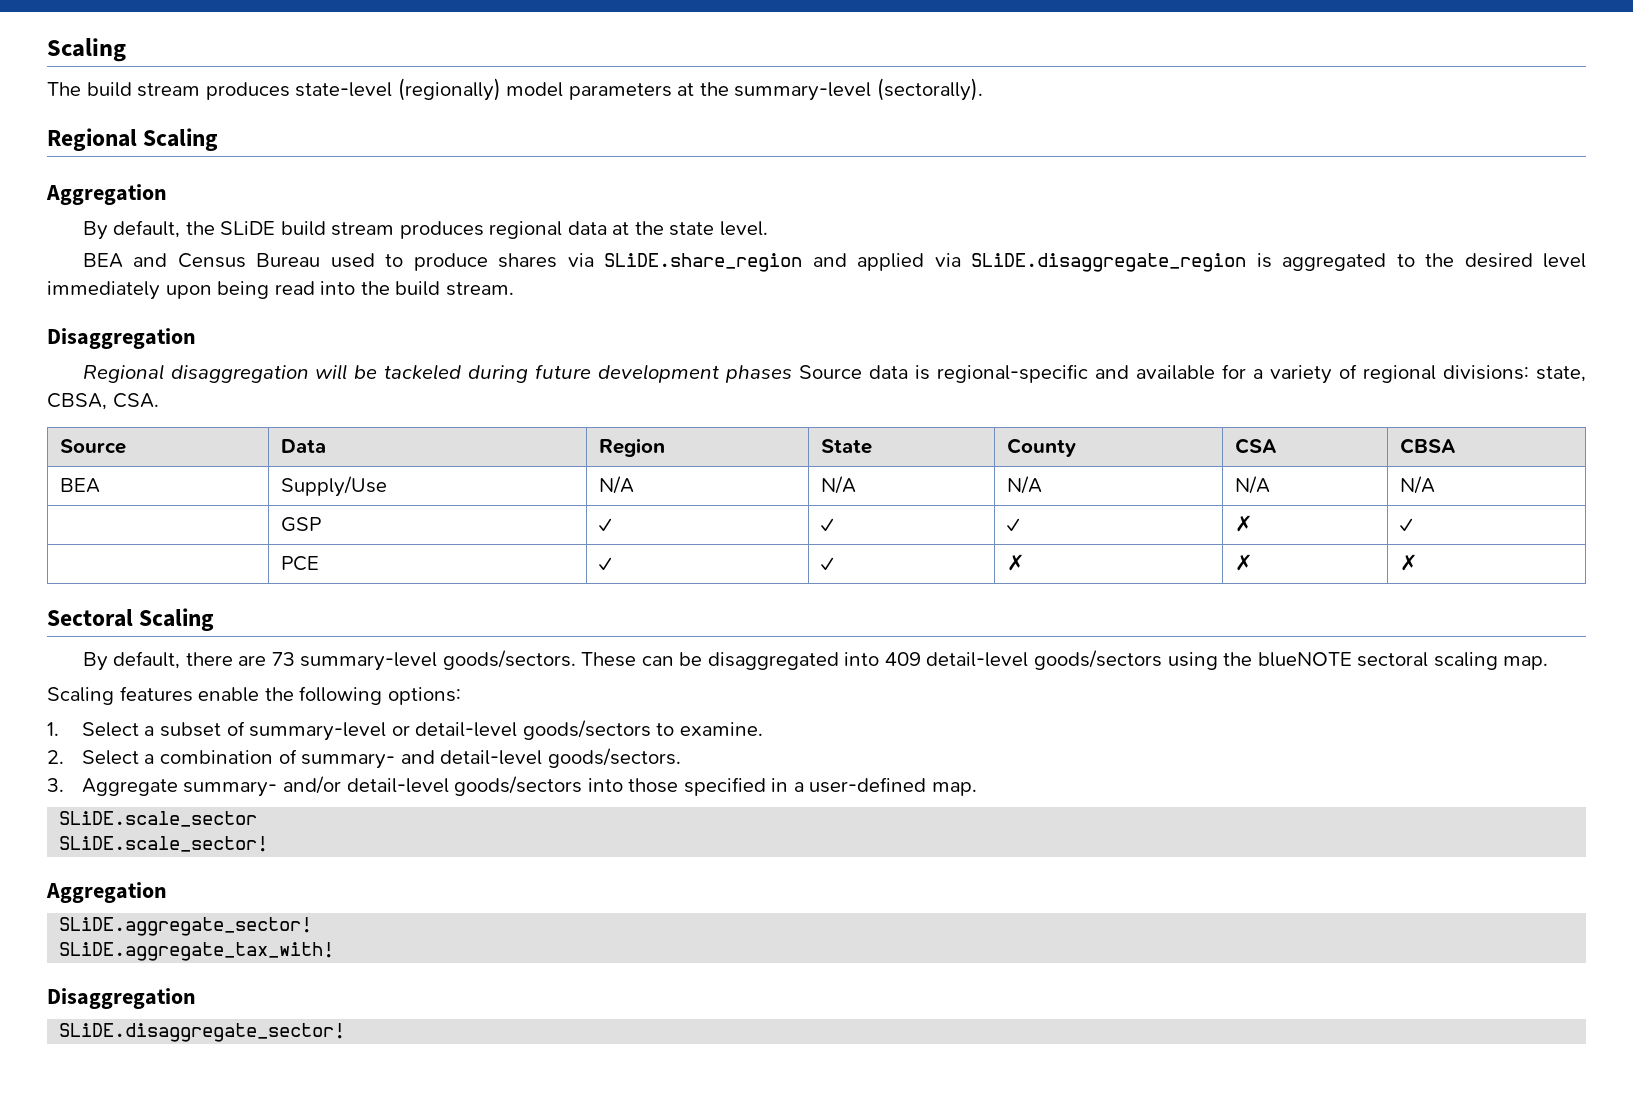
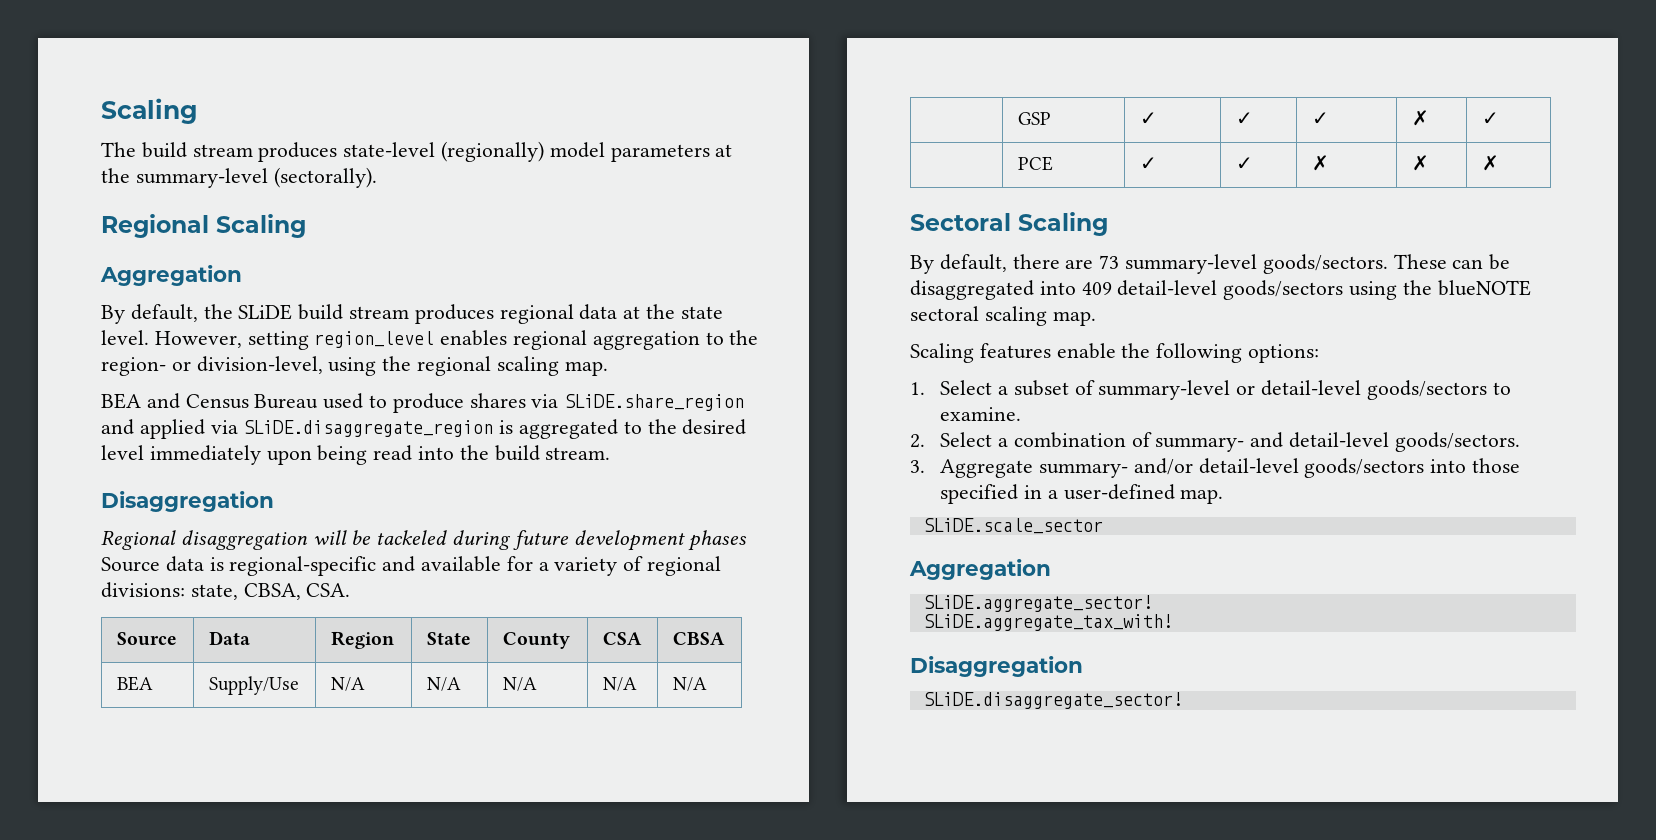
(768, 228) none -> [154,330,759,350] [101,356,608,376] However, setting region_level enables regional aggregation to the region- or division-level, using the regional scaling map.
[59,836,269,852] // SLiDE.scale_sector! -> (1103, 526) none

